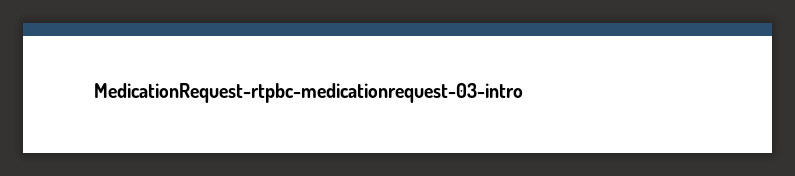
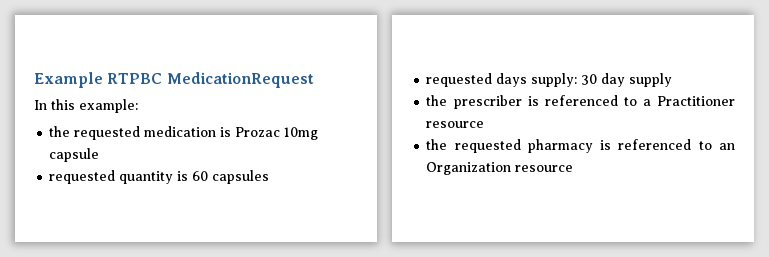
[94,83,523,103] MedicationRequest-rtpbc-medicationrequest-03-intro -> [34,72,314,88] [34,99,138,113] [49,126,319,140] [49,148,100,162] [49,170,270,184] [426,73,673,87] [426,95,735,109] [426,121,485,128] [426,139,735,153] [426,162,574,175] Example RTPBC MedicationRequest // In this example: // the requested medication is Prozac 10mg capsule // requested quantity is 60 capsules // requested days supply: 30 day supply // the prescriber is referenced to a Practitioner resource // the requested pharmacy is referenced to an Organization resource

